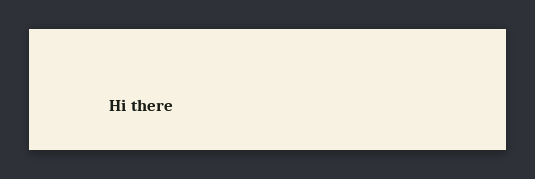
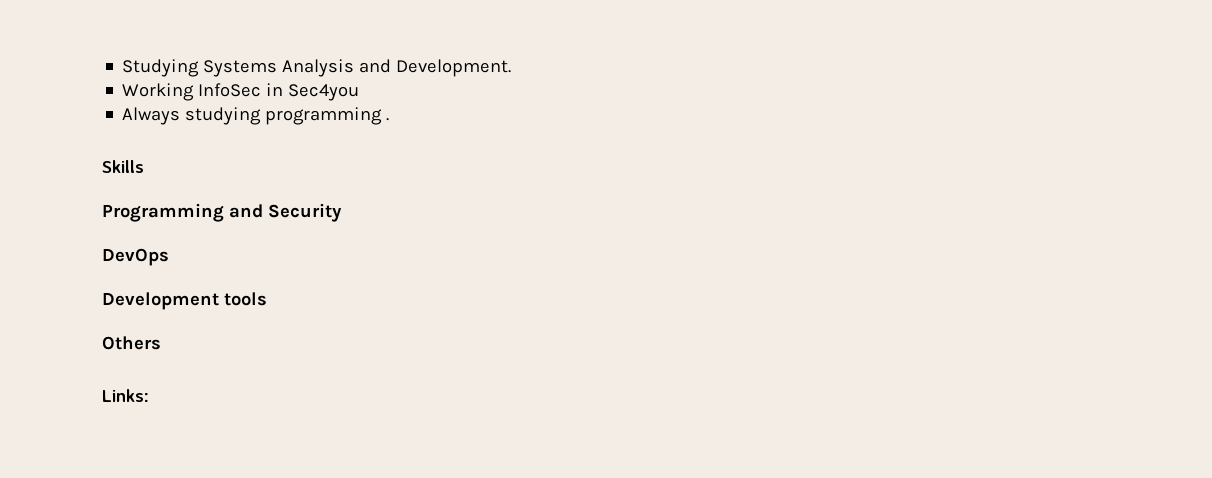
[109,99,173,111] Hi there -> [122,59,512,77] [122,83,360,101] [122,107,390,125] [102,160,144,173] [102,203,342,222] [102,248,169,266] [102,292,267,310] [102,336,161,350] [102,389,149,402] Studying Systems Analysis and Development. // Working InfoSec in Sec4you // Always studying programming . // Skills // Programming and Security // DevOps // Development tools // Others // Links:

